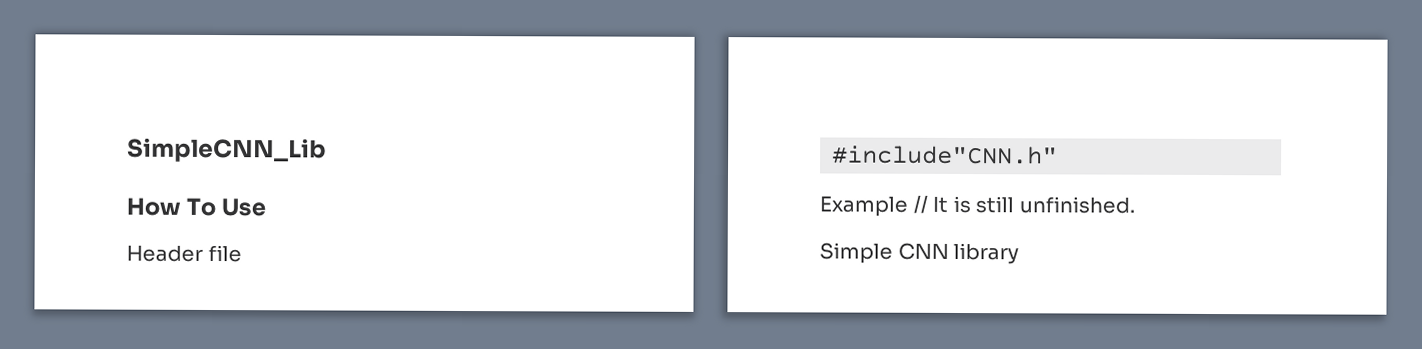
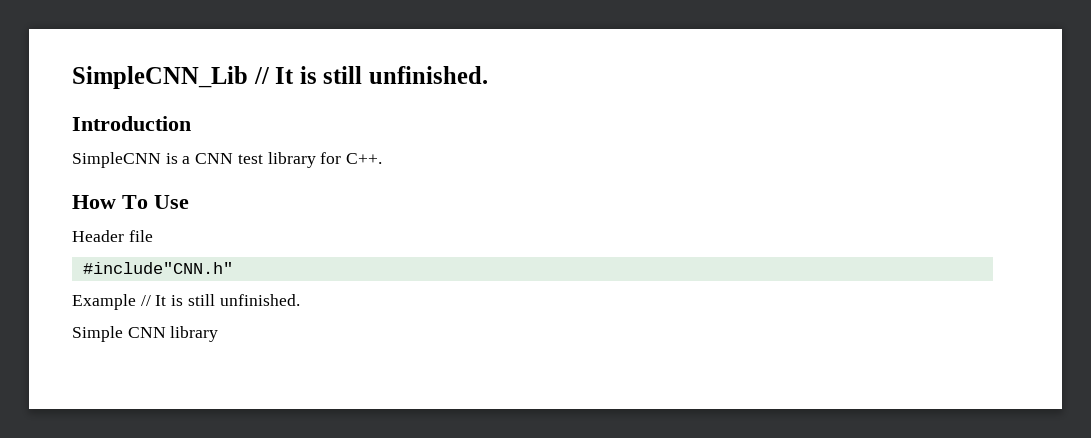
(327, 150) none -> [253,66,489,84] [72,116,191,131] [72,152,383,168] // It is still unfinished. // Introduction // SimpleCNN is a CNN test library for C++.

